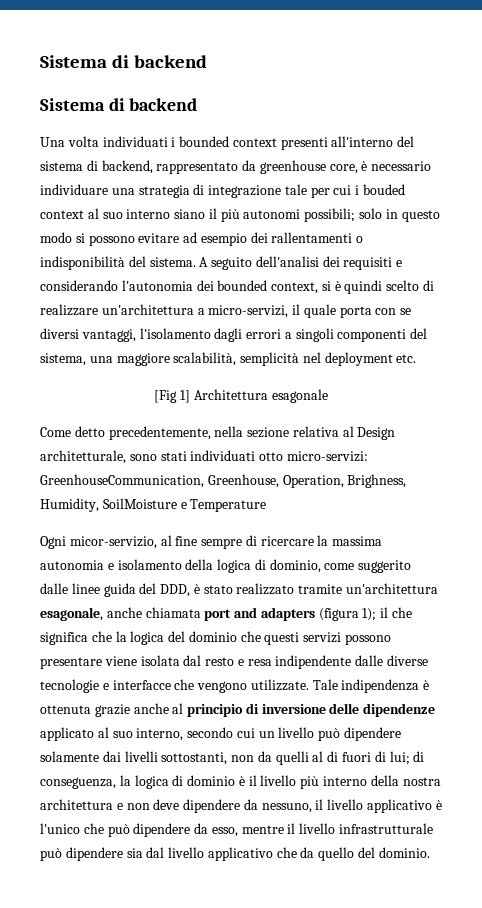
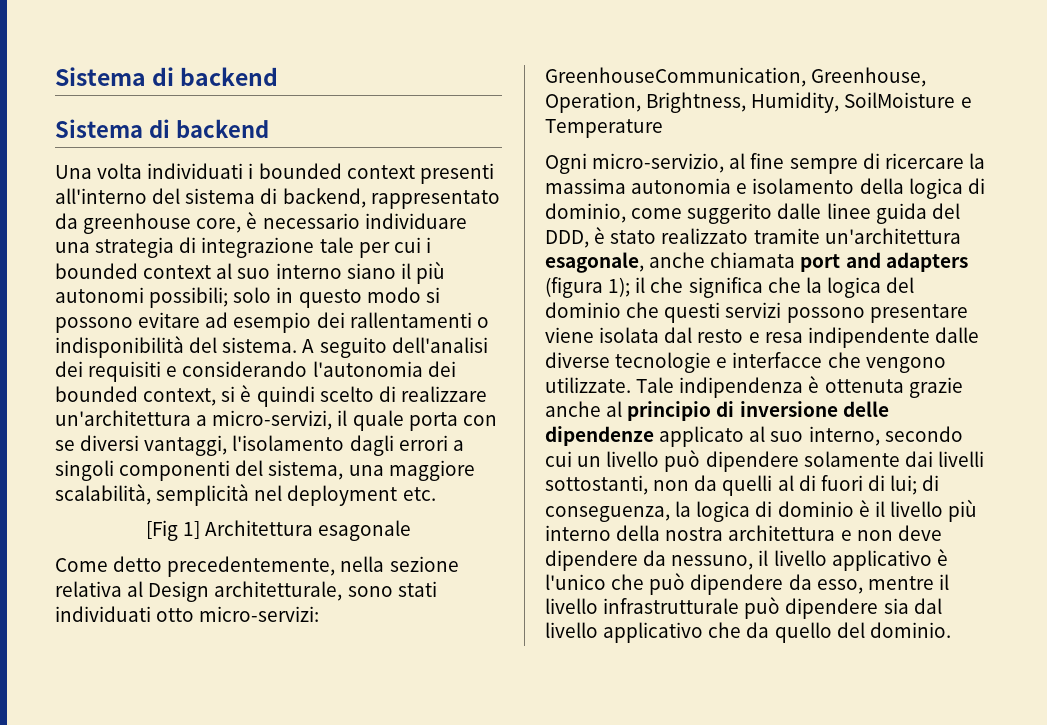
[363,184,406,195] bouded -> [55,263,138,279] bounded
[347,474,407,488] Brighness, -> [646,92,747,113] Brightness,
[69,536,157,549] micor-servizio, -> [592,153,725,173] micro-servizio,

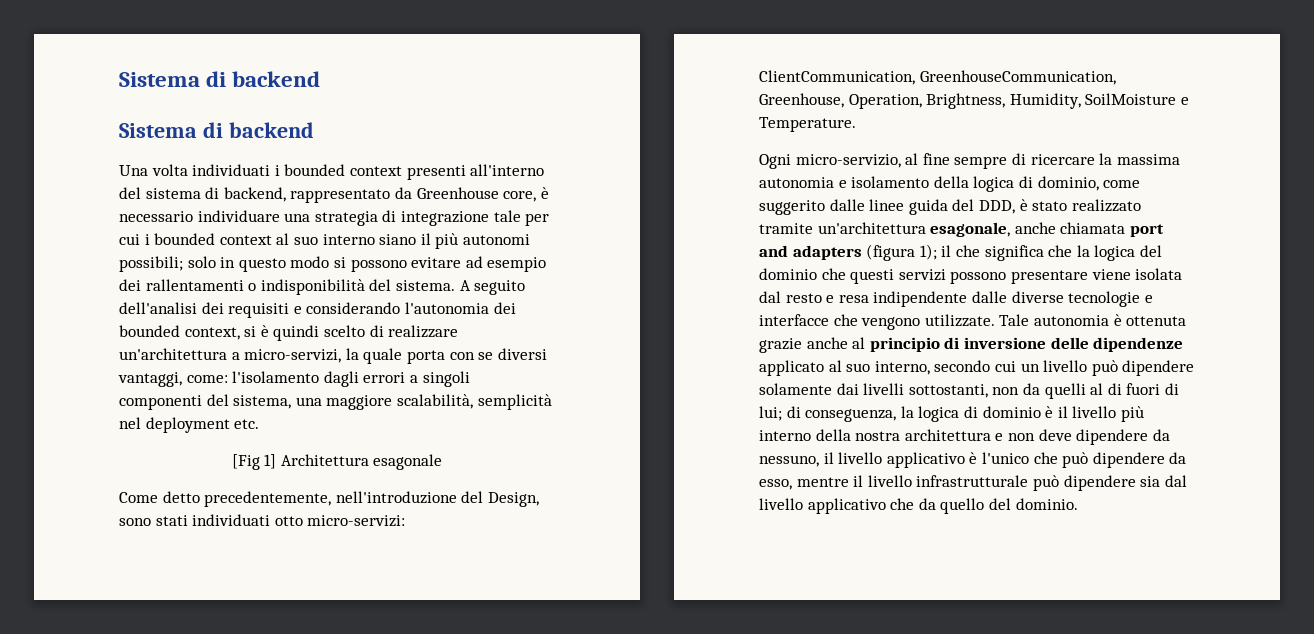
[83,213,192,234] greenhouse -> [416,187,499,199] Greenhouse
[337,410,348,426] il -> [345,348,359,360] la
(228, 445) none -> [186,375,228,383] come:
[340,556,459,572] [55,581,343,602] nella sezione relativa al Design architetturale, -> [335,491,539,507] nell'introduzione del Design,
(320, 614) none -> [759,70,915,85] ClientCommunication,
[545,119,663,138] Temperature -> [759,117,856,132] Temperature.
[679,377,804,398] indipendenza -> [1033,315,1109,326] autonomia

